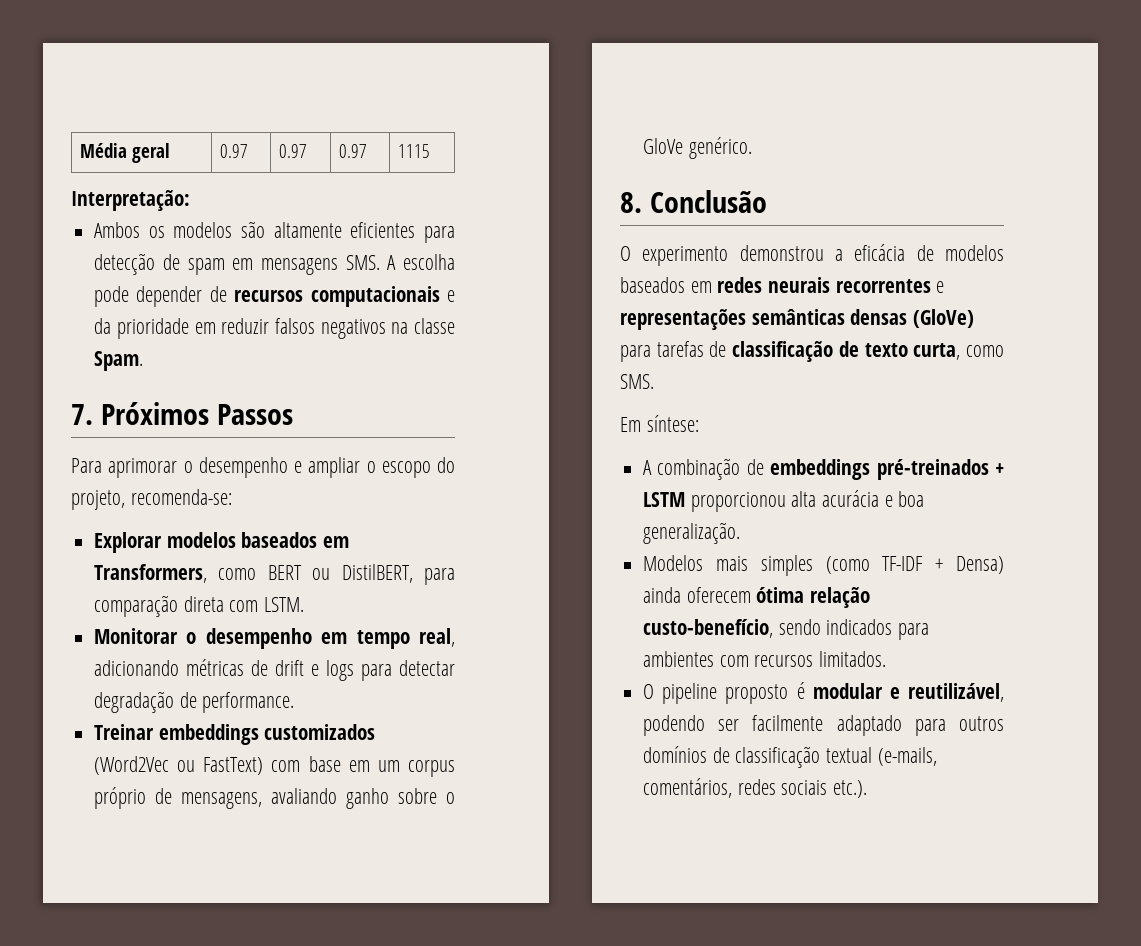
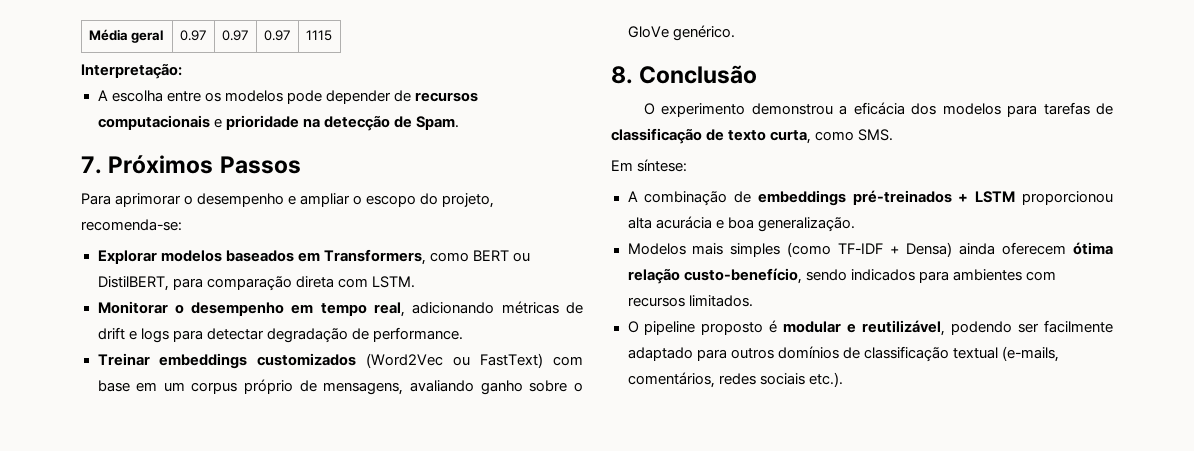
[94,221,455,243] [94,253,455,275] Ambos os modelos são altamente eficientes para detecção de spam em mensagens SMS. A escolha -> [97,90,283,102] A escolha entre os modelos
[94,318,455,339] da prioridade em reduzir falsos negativos na classe -> [225,115,412,131] prioridade na detecção de
[916,245,1004,261] [620,277,945,293] [620,309,975,330] de modelos baseados em redes neurais recorrentes e representações semânticas densas (GloVe) -> [911,103,1001,115] dos modelos

